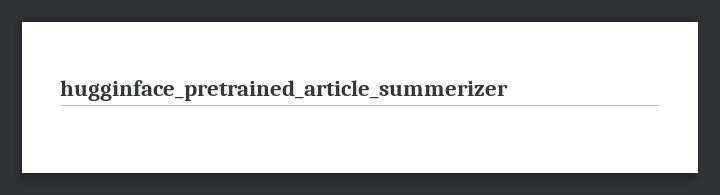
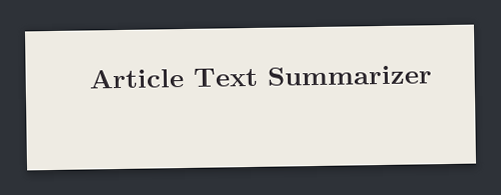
[60,80,508,101] hugginface_pretrained_article_summerizer -> [89,65,432,89] Article Text Summarizer

